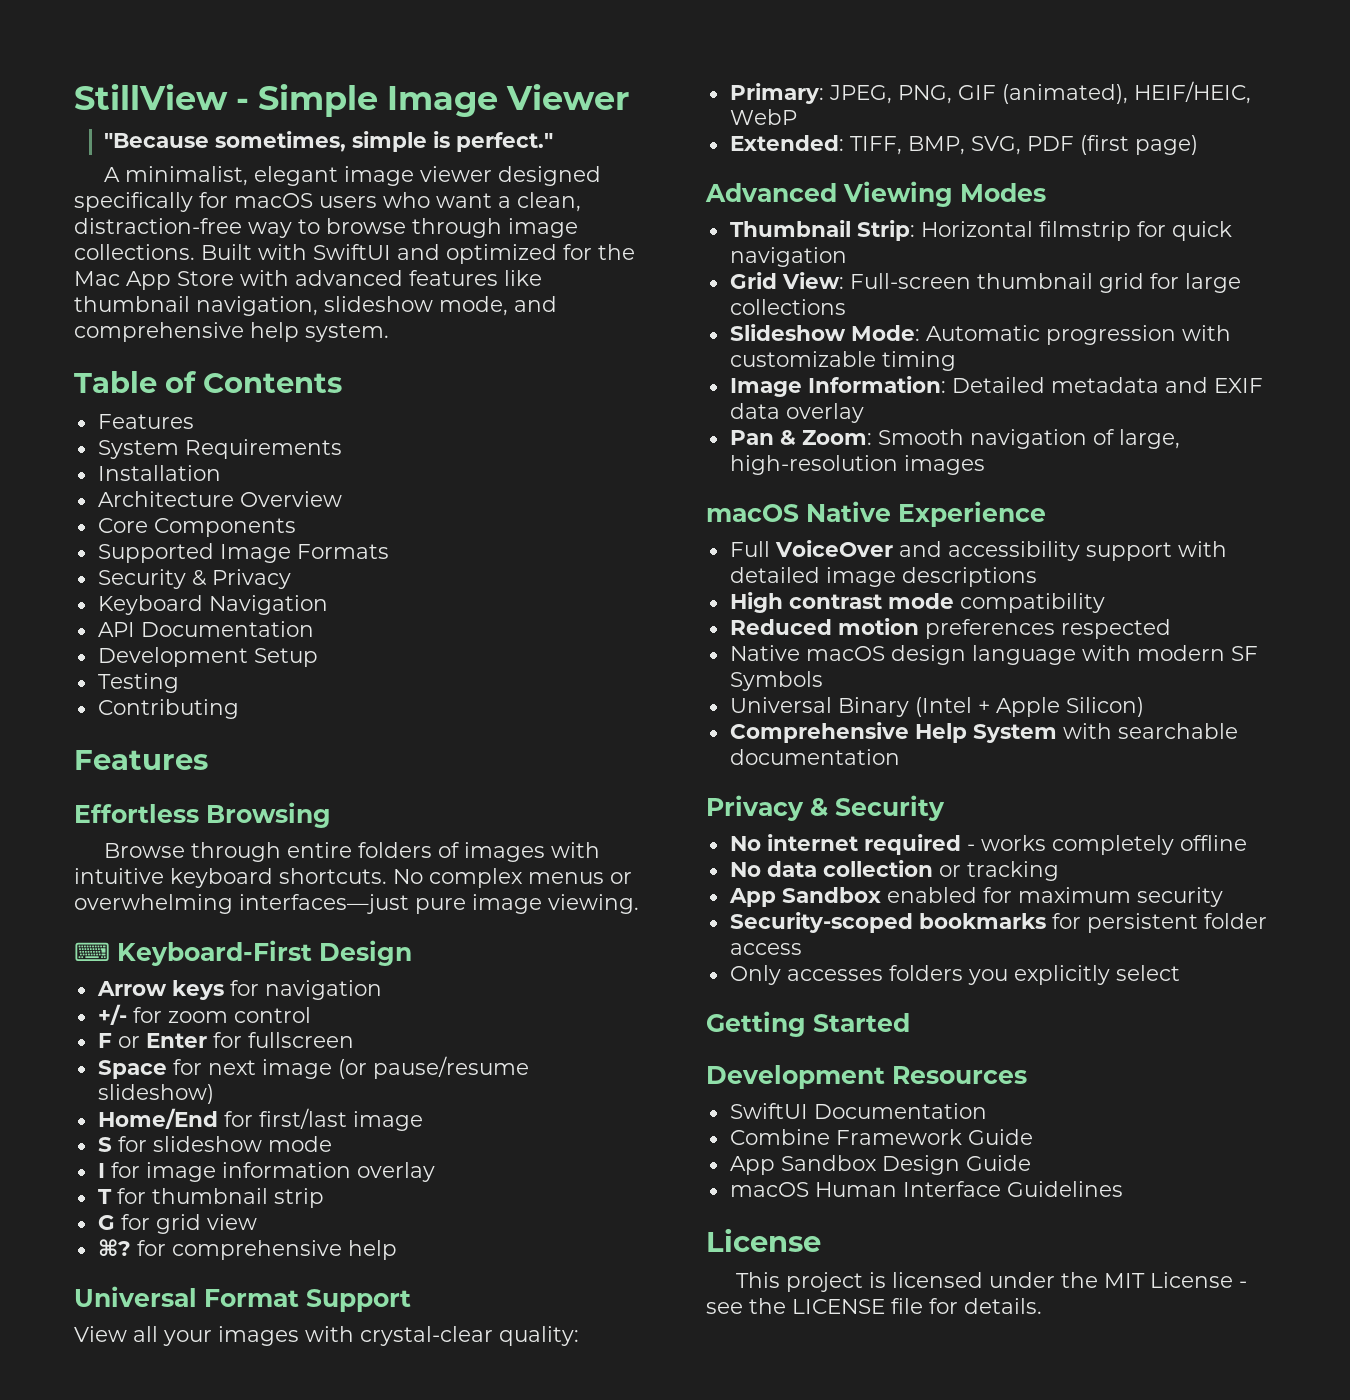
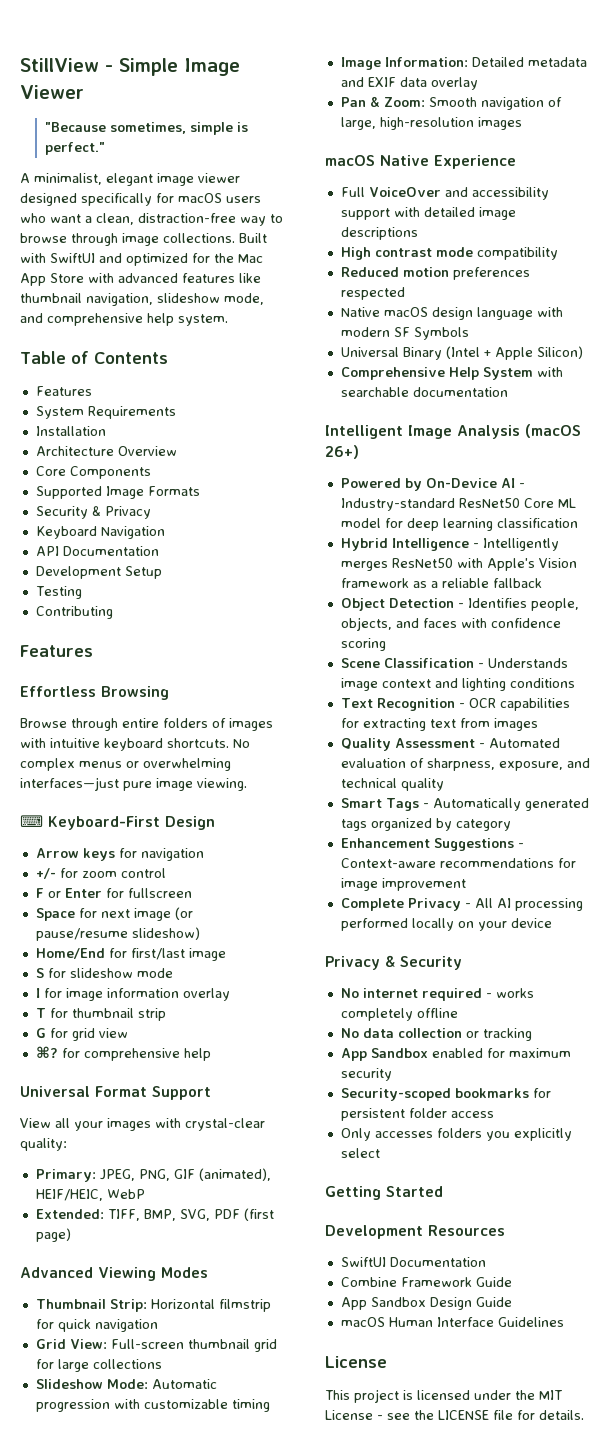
(900, 757) none -> [325,424,581,439] [325,445,359,459] [340,478,525,491] [340,498,576,511] [340,518,578,531] [340,538,559,551] [340,558,577,571] [340,578,542,588] [340,598,579,611] [340,617,561,631] [340,638,386,651] [340,658,568,668] [340,678,575,691] [340,698,570,711] [340,718,538,731] [340,738,560,751] [340,758,590,771] [340,778,444,791] [340,798,589,811] [340,818,511,831] [340,838,524,851] [340,858,576,868] [340,878,466,891] [340,898,583,911] [340,918,552,931] // Intelligent Image Analysis (macOS 26+) // Powered by On-Device AI - Industry-standard ResNet50 Core ML model for deep learning classification // Hybrid Intelligence - Intelligently merges ResNet50 with Apple's Vision framework as a reliable fallback // Object Detection - Identifies people, objects, and faces with confidence scoring // Scene Classification - Understands image context and lighting conditions // Text Recognition - OCR capabilities for extracting text from images // Quality Assessment - Automated evaluation of sharpness, exposure, and technical quality // Smart Tags - Automatically generated tags organized by category // Enhancement Suggestions - Context-aware recommendations for image improvement // Complete Privacy - All AI processing performed locally on your device

